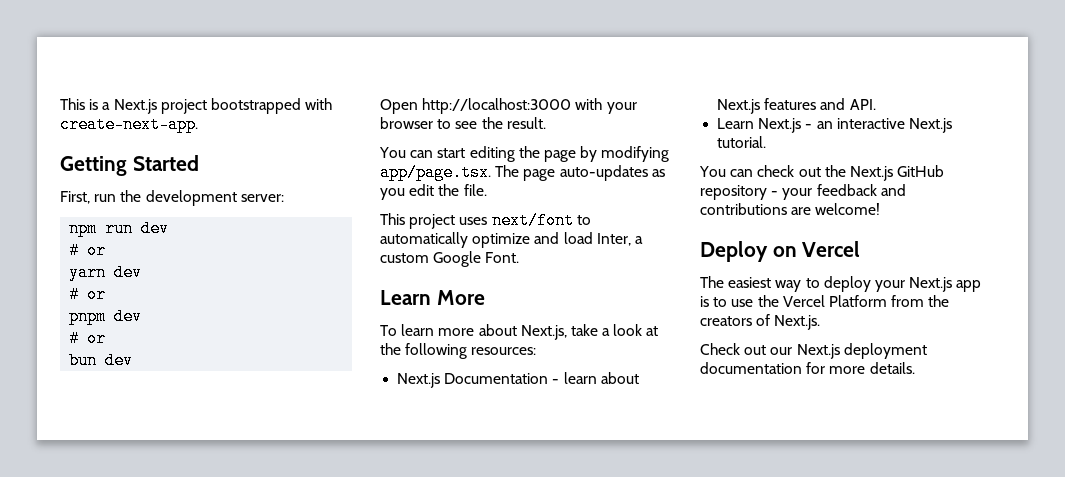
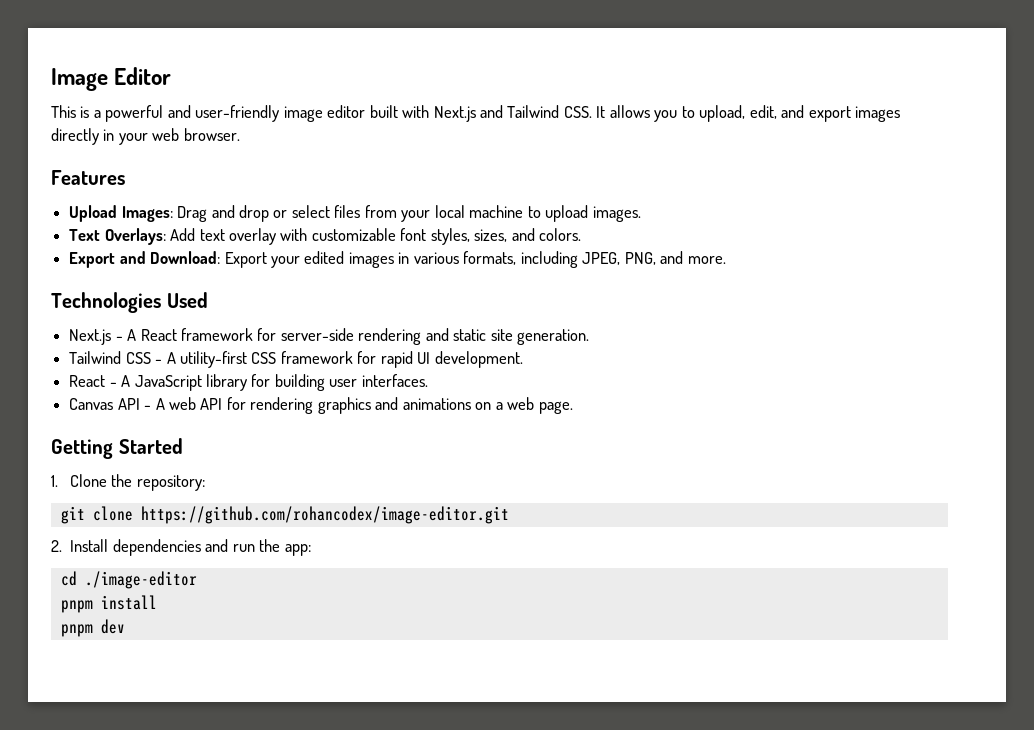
(60, 104) none -> [51,67,172,91] Image Editor //
[113,98,333,114] [60,116,198,133] [60,155,199,176] [60,190,284,206] [69,220,170,237] [69,242,107,259] [69,264,143,281] [69,286,107,303] [69,308,143,325] [69,330,107,347] [69,352,134,369] [380,98,637,114] [380,117,546,129] [379,146,670,162] [380,164,665,181] [380,184,487,200] [380,212,591,229] [380,232,643,248] [380,251,520,267] [380,290,485,305] [380,324,659,340] [380,343,537,359] [397,372,639,388] [717,98,876,114] [717,118,952,133] [717,136,767,148] [699,165,945,181] [700,184,906,200] [700,203,881,215] [700,241,861,262] [700,276,982,292] [700,295,950,307] [700,314,821,330] [700,343,927,359] [700,362,915,374] Next.js project bootstrapped with create-next-app. // Getting Started // First, run the development server: // npm run dev // # or // yarn dev // # or // pnpm dev // # or // bun dev // Open http://localhost:3000 with your browser to see the result. // You can start editing the page by modifying app/page.tsx. The page auto-updates as you edit the file. // This project uses next/font to automatically optimize and load Inter, a custom Google Font. // Learn More // To learn more about Next.js, take a look at the following resources: // Next.js Documentation - learn about Next.js features and API. // Learn Next.js - an interactive Next.js tutorial. // You can check out the Next.js GitHub repository - your feedback and contributions are welcome! // Deploy on Vercel // The easiest way to deploy your Next.js app is to use the Vercel Platform from the creators of Next.js. // Check out our Next.js deployment documentation for more details. -> [105,105,900,122] [51,128,240,145] [51,170,125,185] [69,205,641,222] [69,228,582,245] [69,251,726,268] [51,292,208,313] [69,328,590,345] [69,351,523,368] [69,374,428,391] [69,397,573,414] [51,438,183,459] [51,474,205,491] [60,506,509,524] [51,539,311,556] [60,571,197,589] [60,595,157,613] [60,619,125,637] powerful and user-friendly image editor built with Next.js and Tailwind CSS. It allows you to upload, edit, and export images directly in your web browser. // Features // Upload Images: Drag and drop or select files from your local machine to upload images. // Text Overlays: Add text overlay with customizable font styles, sizes, and colors. // Export and Download: Export your edited images in various formats, including JPEG, PNG, and more. // Technologies Used // Next.js - A React framework for server-side rendering and static site generation. // Tailwind CSS - A utility-first CSS framework for rapid UI development. // React - A JavaScript library for building user interfaces. // Canvas API - A web API for rendering graphics and animations on a web page. // Getting Started // 1. Clone the repository: // git clone https://github.com/rohancodex/image-editor.git // 2. Install dependencies and run the app: // cd ./image-editor // pnpm install // pnpm dev

